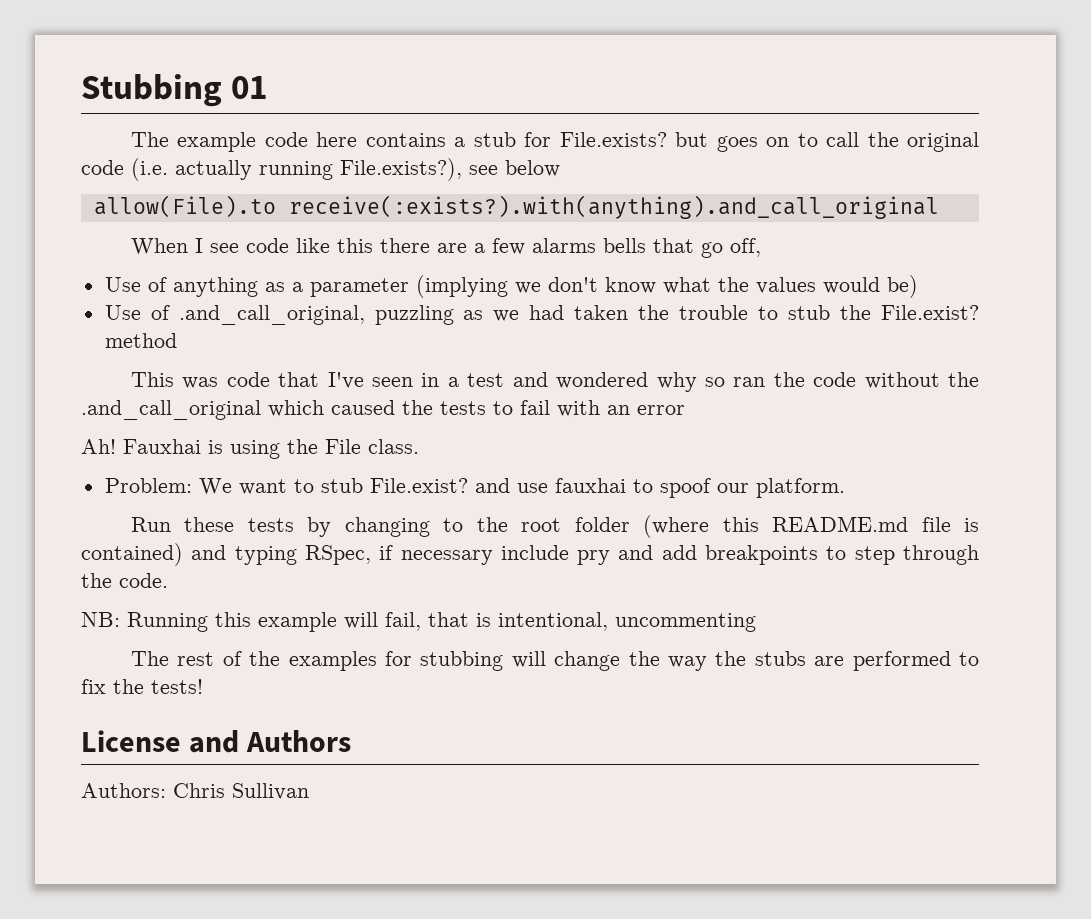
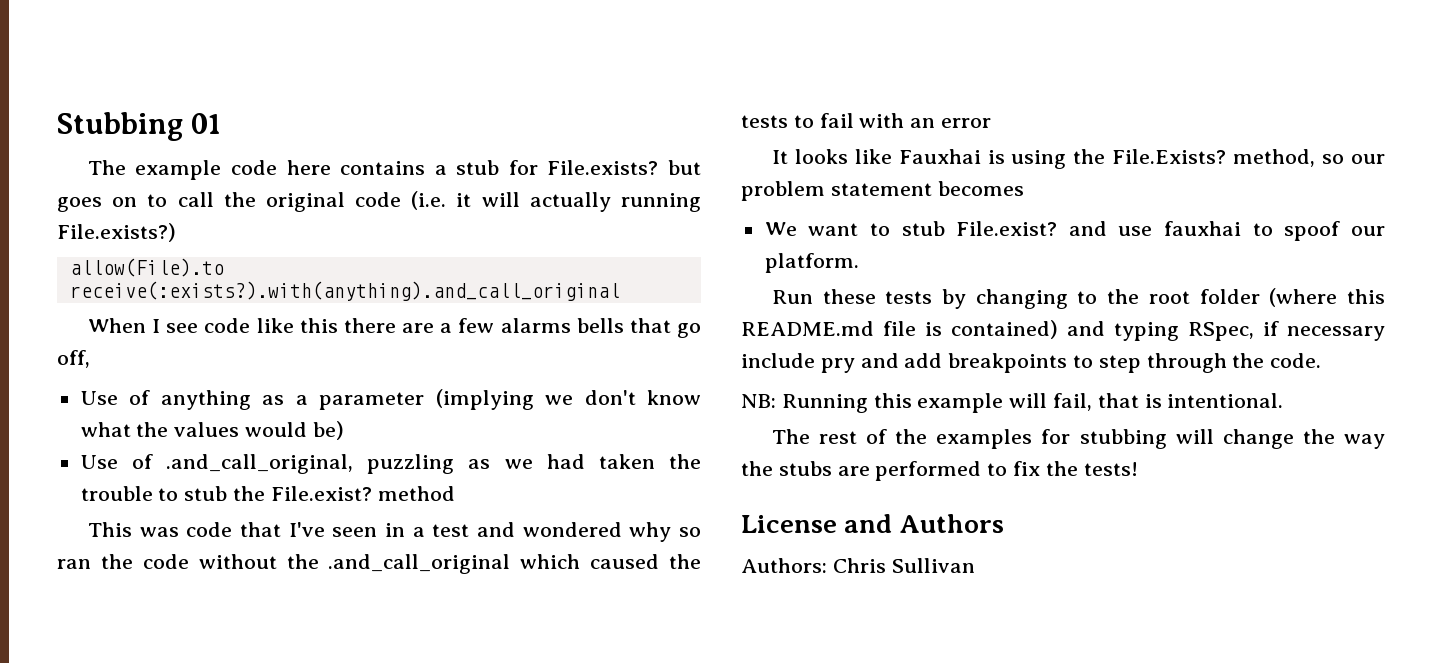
[175,158,560,181] actually running File.exists?), see below -> [456,192,701,212] [57,223,176,242] it will actually running File.exists?)
[81,439,116,454] Ah! -> [771,149,892,164] It looks like
[325,439,419,454] [104,478,192,493] File class. // Problem: -> [1112,149,1385,167] [741,181,1024,201] File.Exists? method, so our problem statement becomes //
[498,612,756,632] intentional, uncommenting -> [1167,393,1284,408] intentional.

